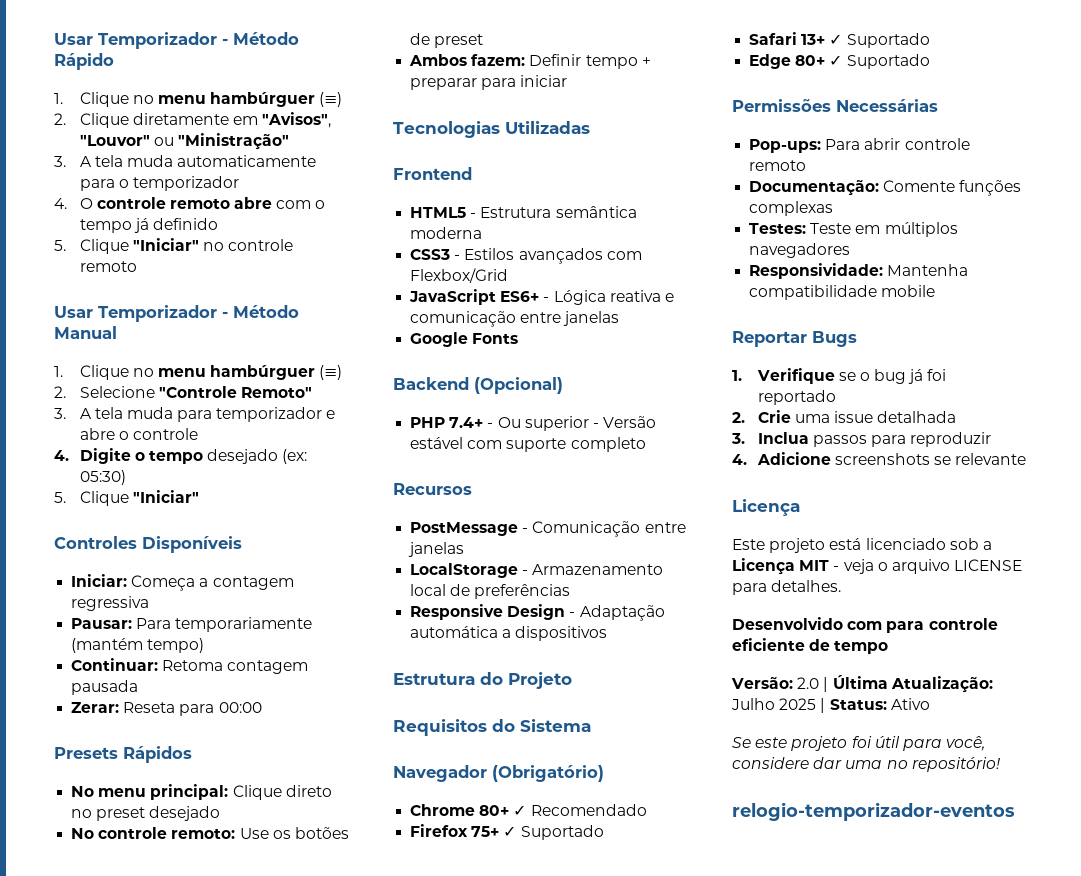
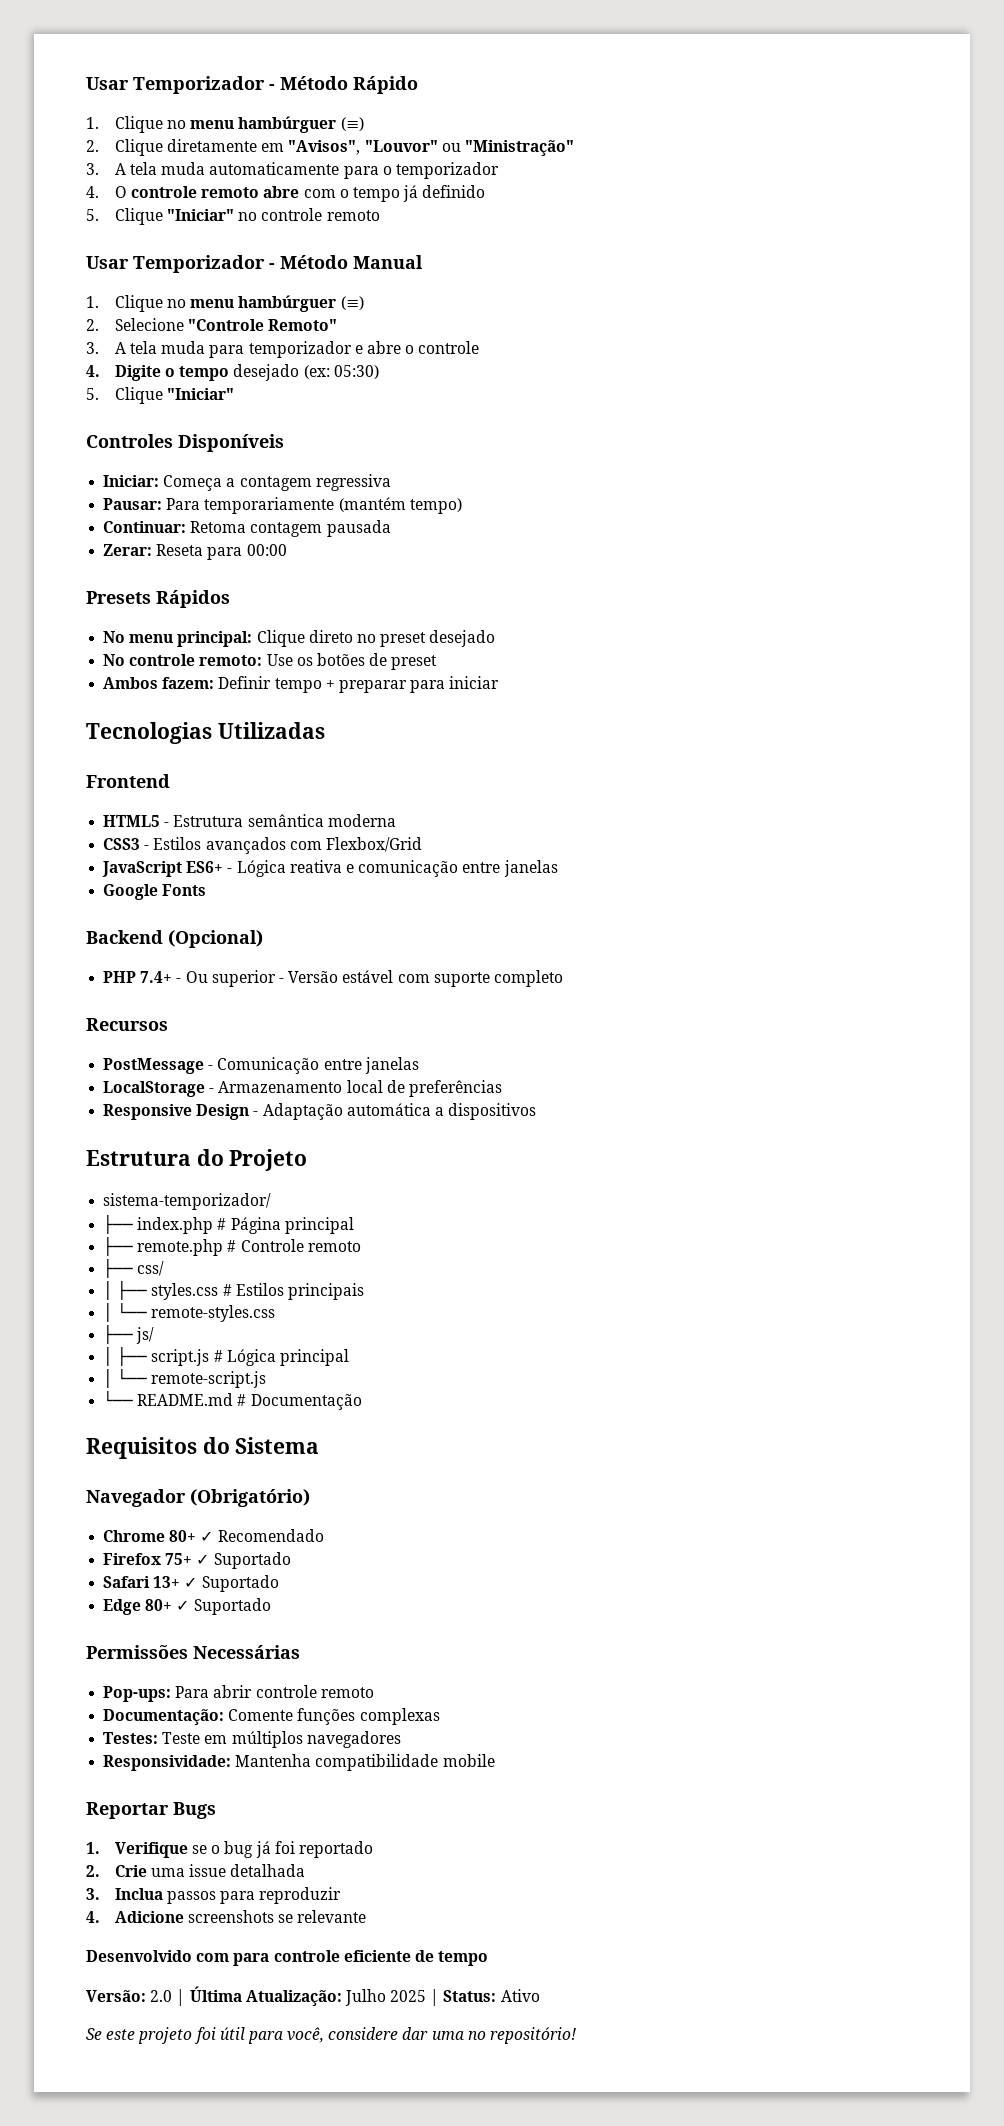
(572, 680) none -> [103,1193,272,1210] [103,1214,354,1234] [103,1236,361,1256] [103,1258,165,1278] [103,1280,364,1300] [103,1302,276,1322] [103,1324,155,1344] [103,1346,349,1366] [103,1368,267,1388] [103,1390,362,1410] // sistema-temporizador/ // ├── index.php # Página principal // ├── remote.php # Controle remoto // ├── css/ // │ ├── styles.css # Estilos principais // │ └── remote-styles.css // ├── js/ // │ ├── script.js # Lógica principal // │ └── remote-script.js // └── README.md # Documentação
[732,499,800,516] [732,538,992,553] [732,558,1023,575] [732,580,842,595] // Licença // Este projeto está licenciado sob a Licença MIT - veja o arquivo LICENSE para detalhes. -> (367, 1916) none
[732,802,1015,821] // relogio-temporizador-eventos -> (577, 2035) none

